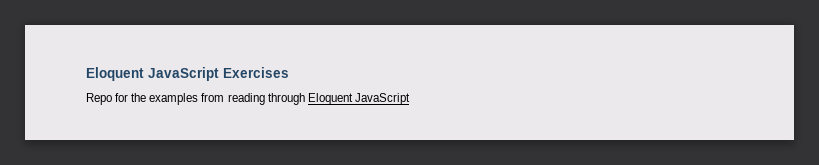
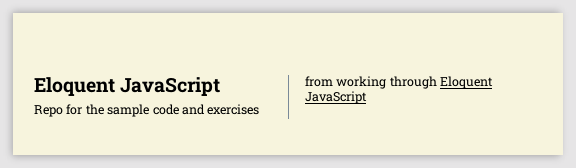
[86,67,289,81] Eloquent JavaScript Exercises -> [34,77,221,96] Eloquent JavaScript
[149,93,265,105] examples from reading -> [107,104,260,117] [305,76,387,89] sample code and exercises from working

